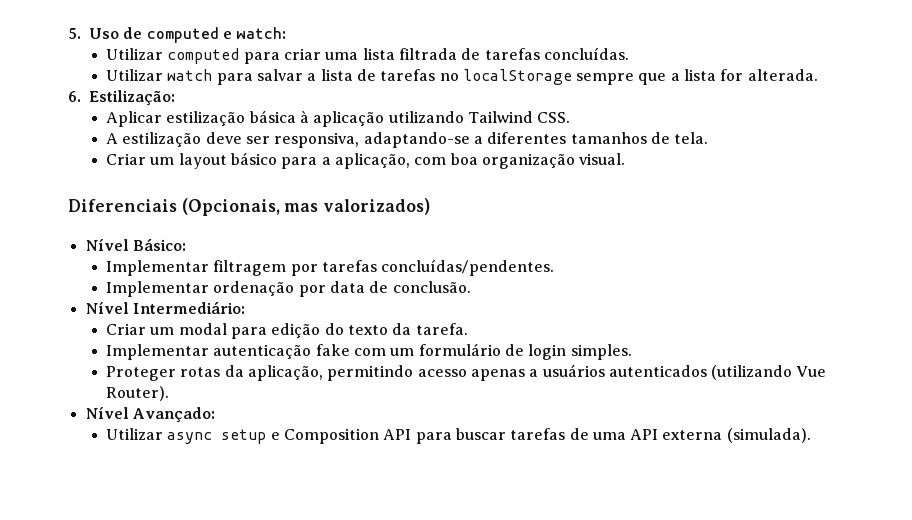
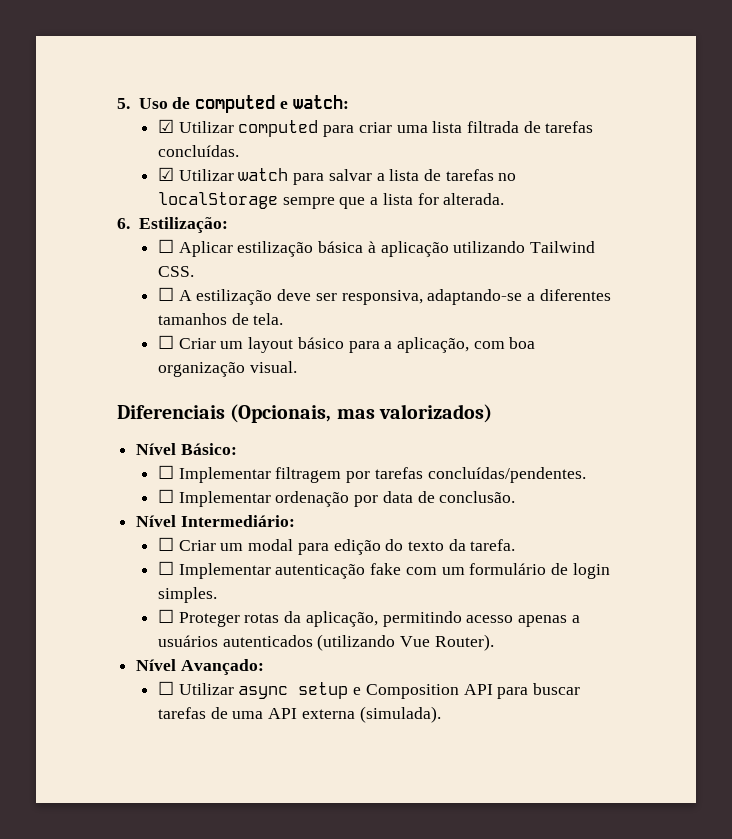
(287, 33) none -> [157,119,174,133] ☑
(629, 53) none -> [157,167,174,181] ☑
(175, 98) none -> [157,239,174,253] ☐
(571, 117) none -> [157,287,174,301] ☐
(709, 138) none -> [157,335,174,349] ☐
(186, 244) none -> [157,465,174,479] ☐
(555, 267) none -> [157,489,174,503] ☐
(245, 307) none -> [157,537,174,551] ☐
(468, 329) none -> [157,561,174,575] ☐
(632, 352) none -> [157,609,174,623] ☐
(215, 415) none -> [157,681,174,695] ☐

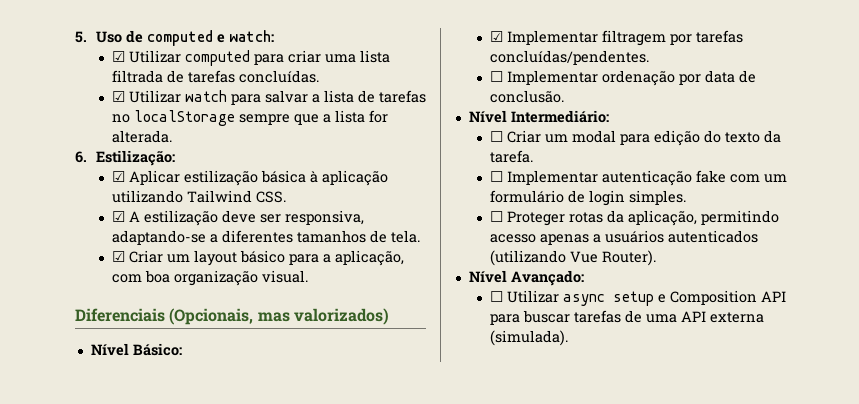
[157,239,174,253] ☐ -> [111,171,125,182] ☑
[157,287,174,301] ☐ -> [111,211,125,222] ☑
[157,335,174,349] ☐ -> [111,251,125,262] ☑
[157,465,174,479] ☐ -> [489,31,503,42] ☑

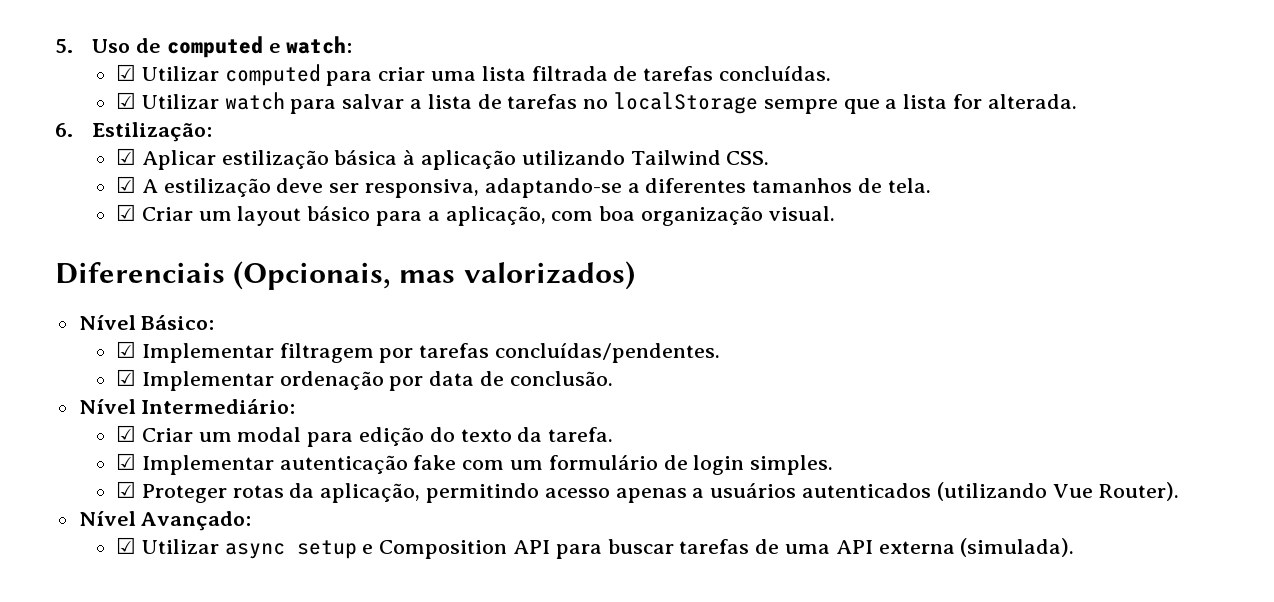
[489,71,503,82] ☐ -> [115,369,136,386] ☑
[489,131,503,142] ☐ -> [115,425,136,442] ☑
[489,171,503,182] ☐ -> [115,453,136,470] ☑
[489,211,503,222] ☐ -> [115,481,136,498] ☑
[489,291,503,302] ☐ -> [115,537,136,554] ☑

